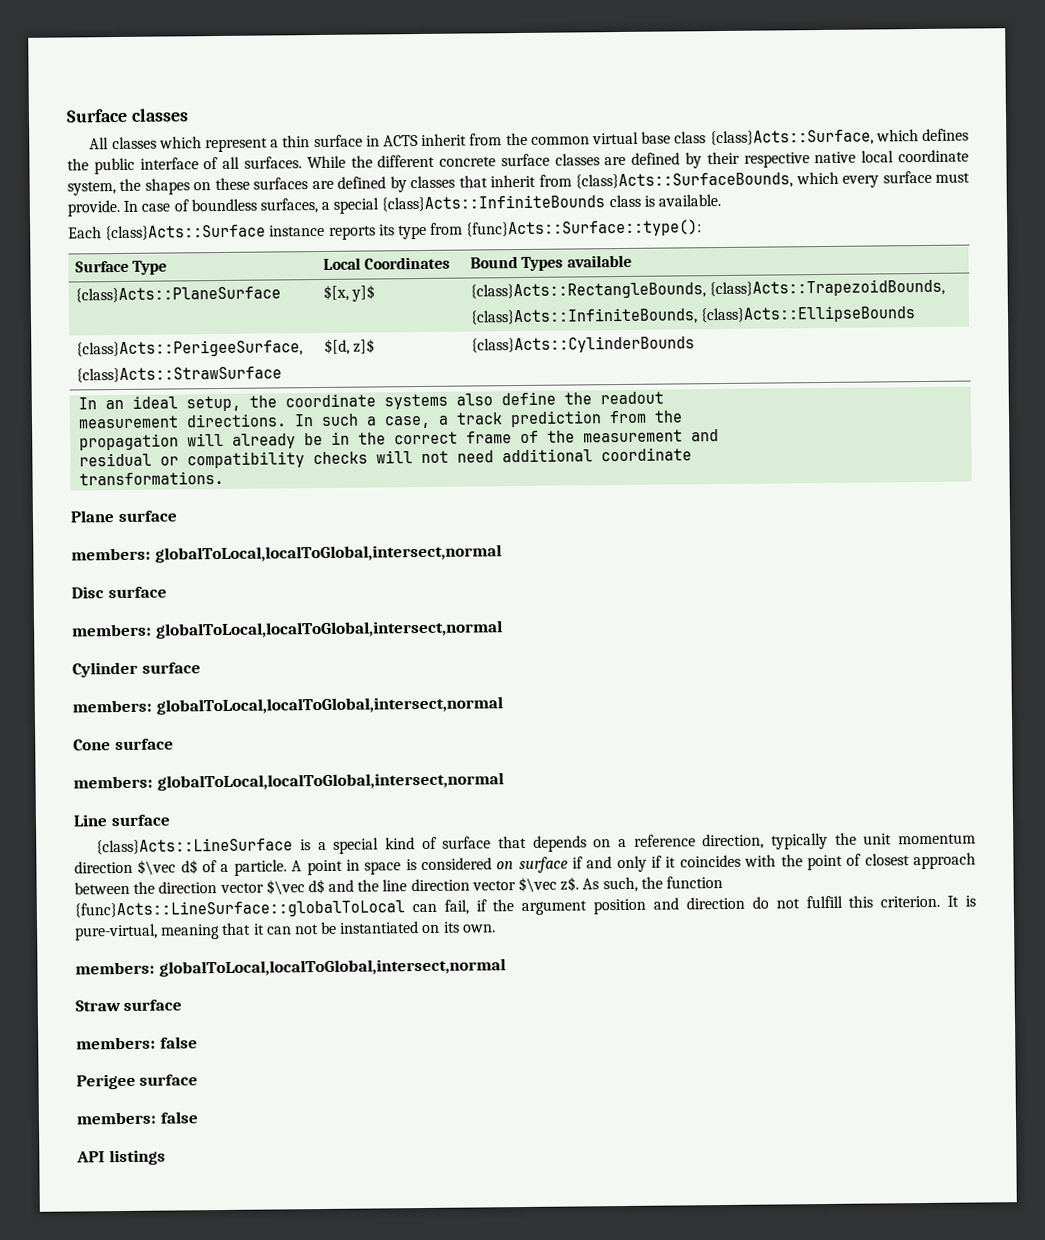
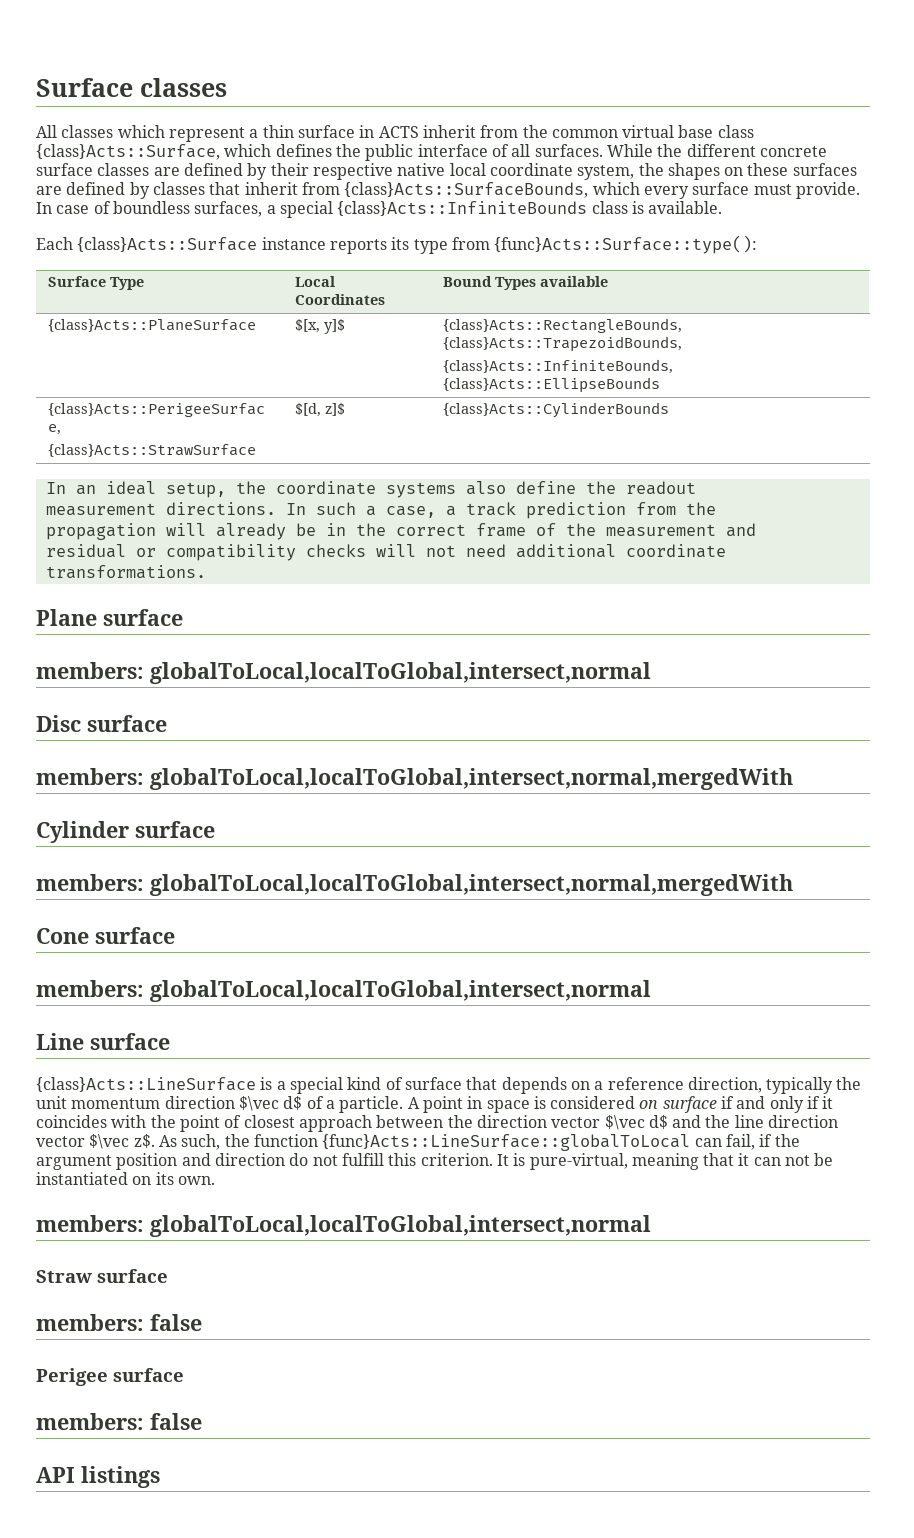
[155,620,503,639] globalToLocal,localToGlobal,intersect,normal -> [150,768,793,790] globalToLocal,localToGlobal,intersect,normal,mergedWith
[155,696,503,715] globalToLocal,localToGlobal,intersect,normal -> [150,874,793,896] globalToLocal,localToGlobal,intersect,normal,mergedWith

